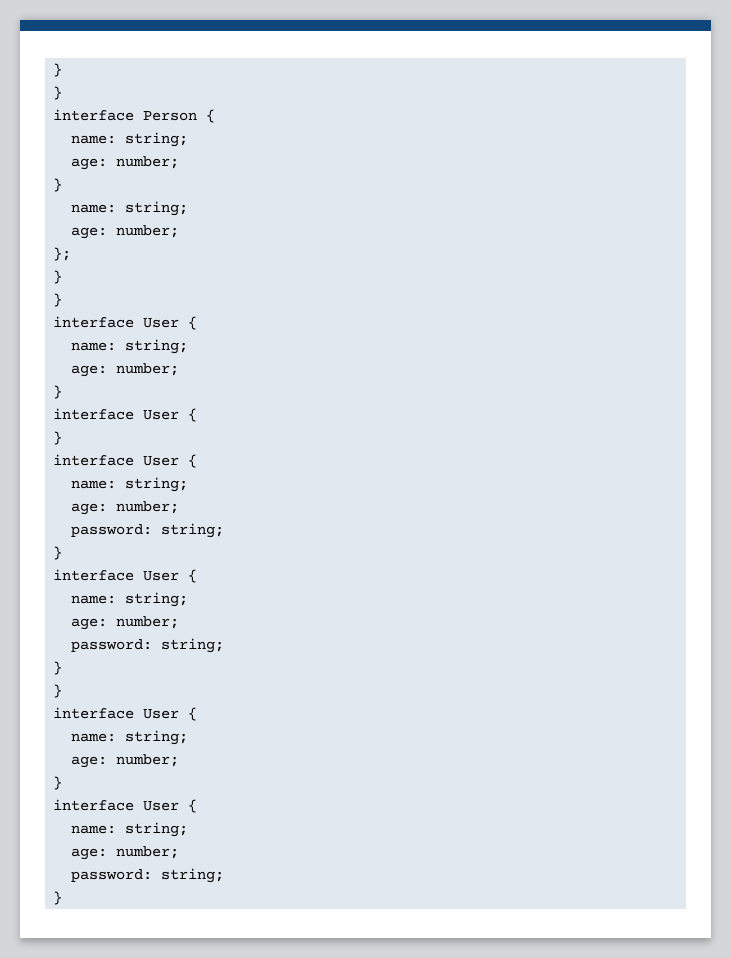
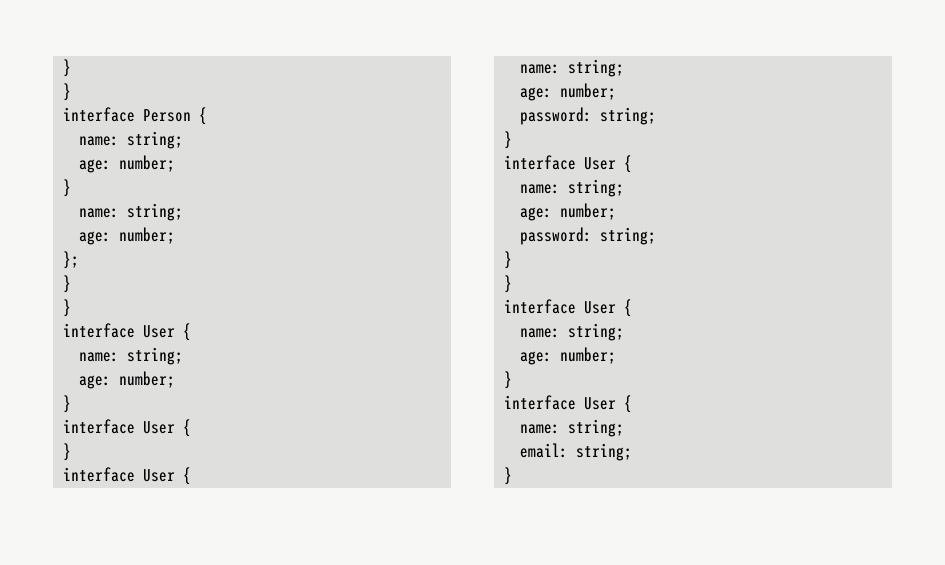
[71,846,180,860] [71,869,153,882] age: number; // password: -> [520,443,569,458] email:

